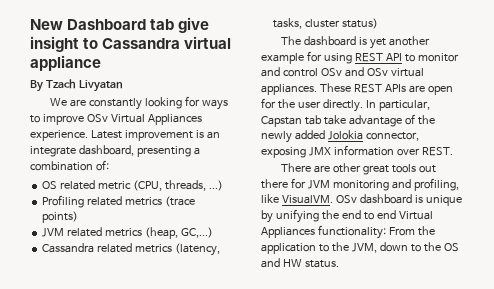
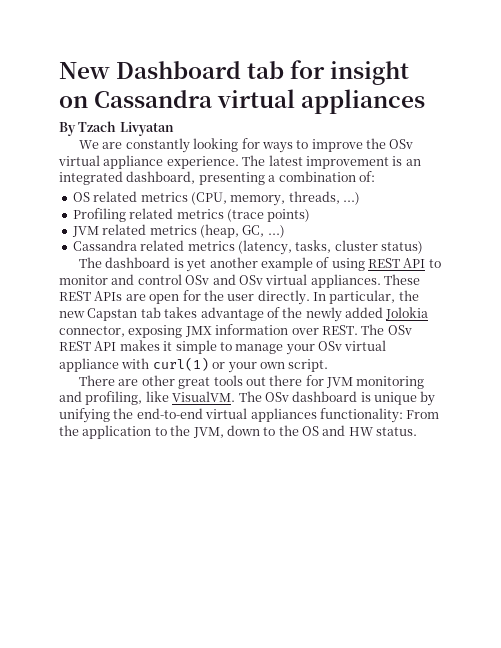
[178,17,210,33] [30,36,99,52] give insight to -> [290,60,410,85] [59,96,88,108] for insight on
[30,55,101,71] appliance -> [301,89,426,114] appliances
[86,114,202,125] [30,130,122,141] OSv Virtual Appliances experience. Latest -> [366,138,414,149] [58,155,303,169] the OSv virtual appliance experience. The latest
[30,146,76,157] integrate -> [59,171,123,185] integrated
[98,180,163,191] metric (CPU, -> [140,192,286,206] metrics (CPU, memory,
[180,227,213,238] GC,...) -> [242,225,285,238] GC, ...)
[306,51,322,62] for -> [316,257,330,268] of
(430, 105) none -> [398,290,419,301] [59,311,85,318] the new
[323,115,346,125] take -> [164,307,198,318] takes
(453, 151) none -> [361,324,412,335] [59,340,387,355] [59,357,329,373] The OSv REST API makes it simple to manage your OSv virtual appliance with curl(1) or your own script.
(333, 199) none -> [238,391,262,402] The
[341,210,433,220] [261,227,315,238] end to end Virtual Appliances -> [136,408,317,422] end-to-end virtual appliances

